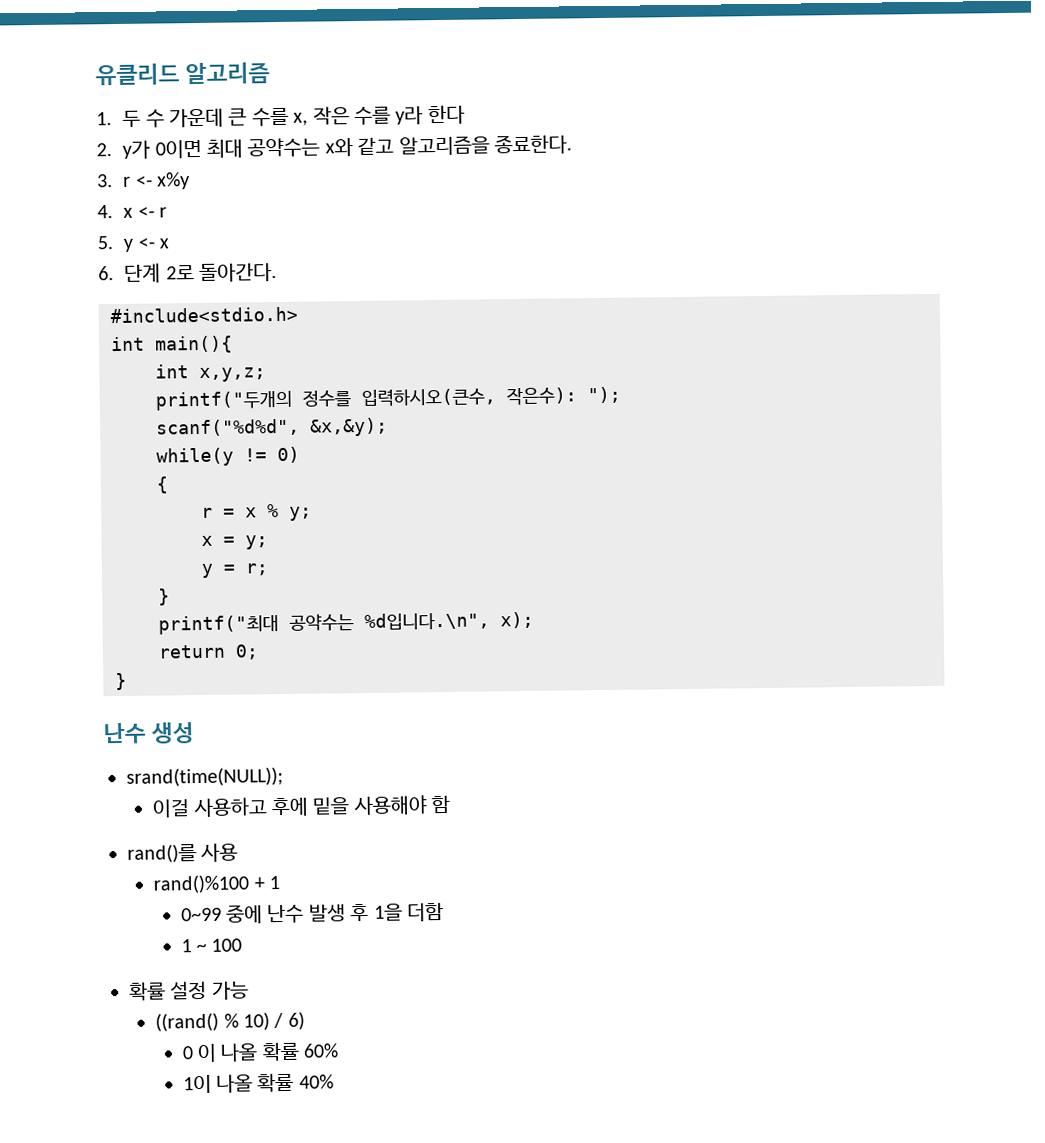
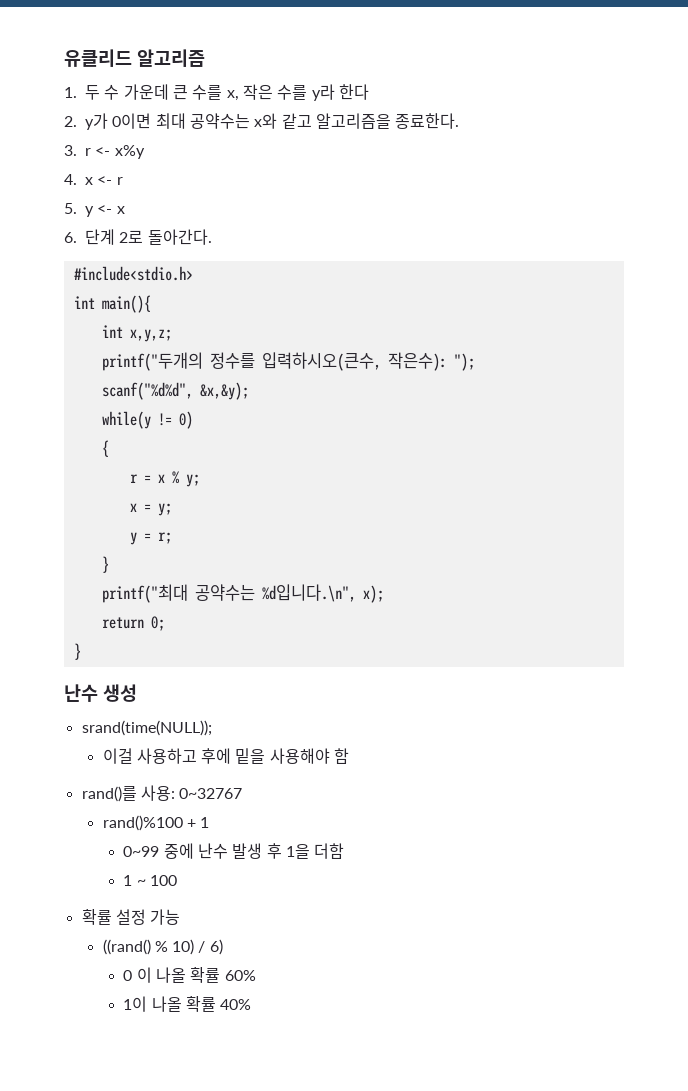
[200,842,239,863] 사용 -> [140,785,243,801] 사용: 0~32767

